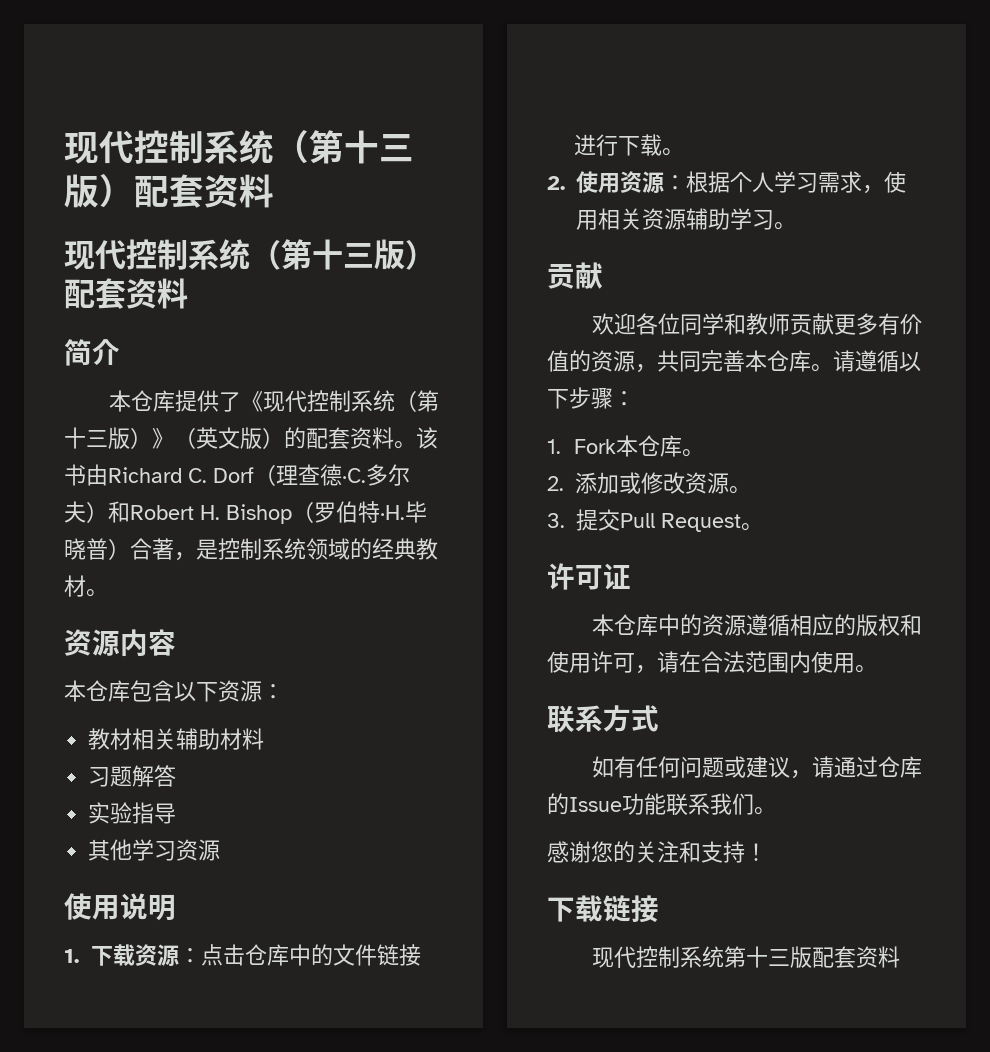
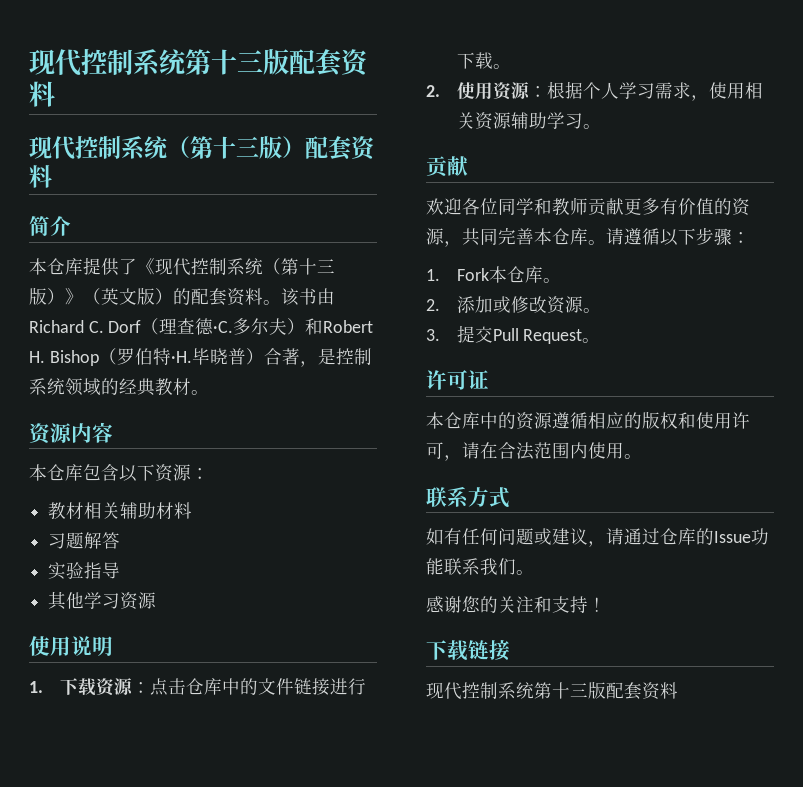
[64,130,414,164] [64,174,134,208] 现代控制系统（第十三版） -> [29,48,289,76] 现代控制系统第十三版

